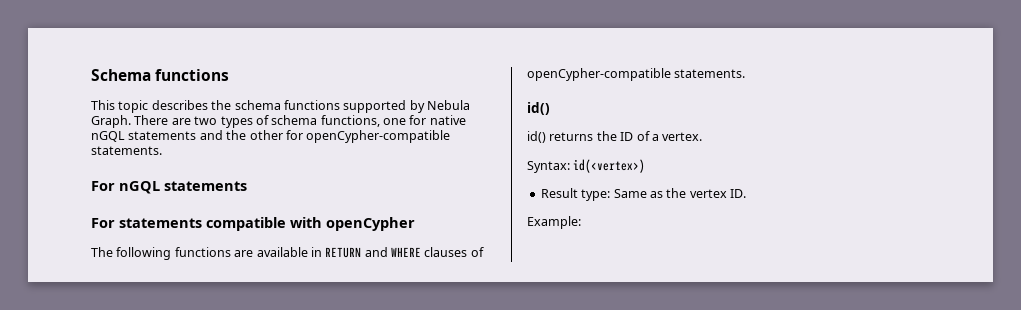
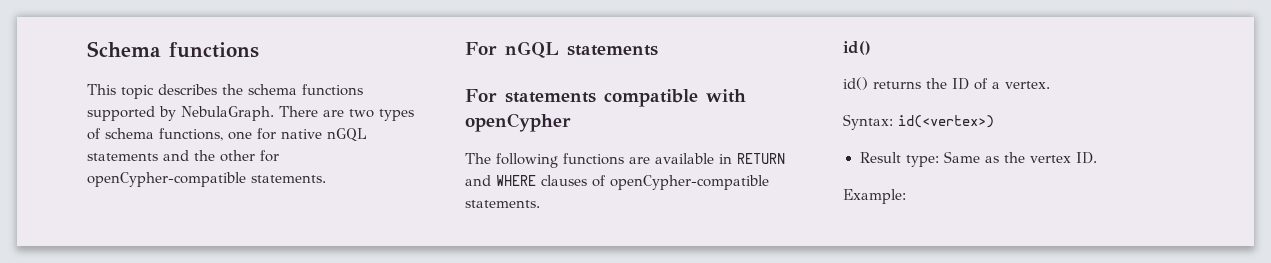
[427,100,470,110] [91,115,131,128] Nebula Graph. -> [181,106,274,121] NebulaGraph.

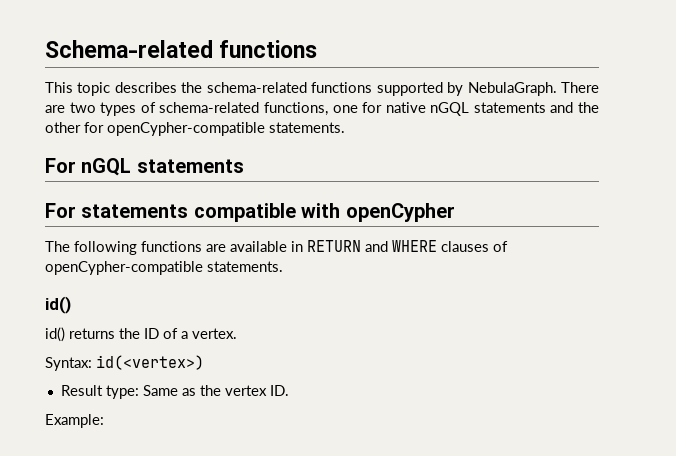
[87,41,161,57] Schema -> [45,40,213,58] Schema-related
[248,84,297,95] schema -> [206,82,307,93] schema-related
[105,128,154,139] schema -> [159,102,260,113] schema-related

